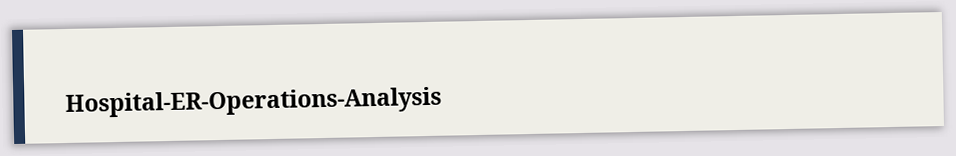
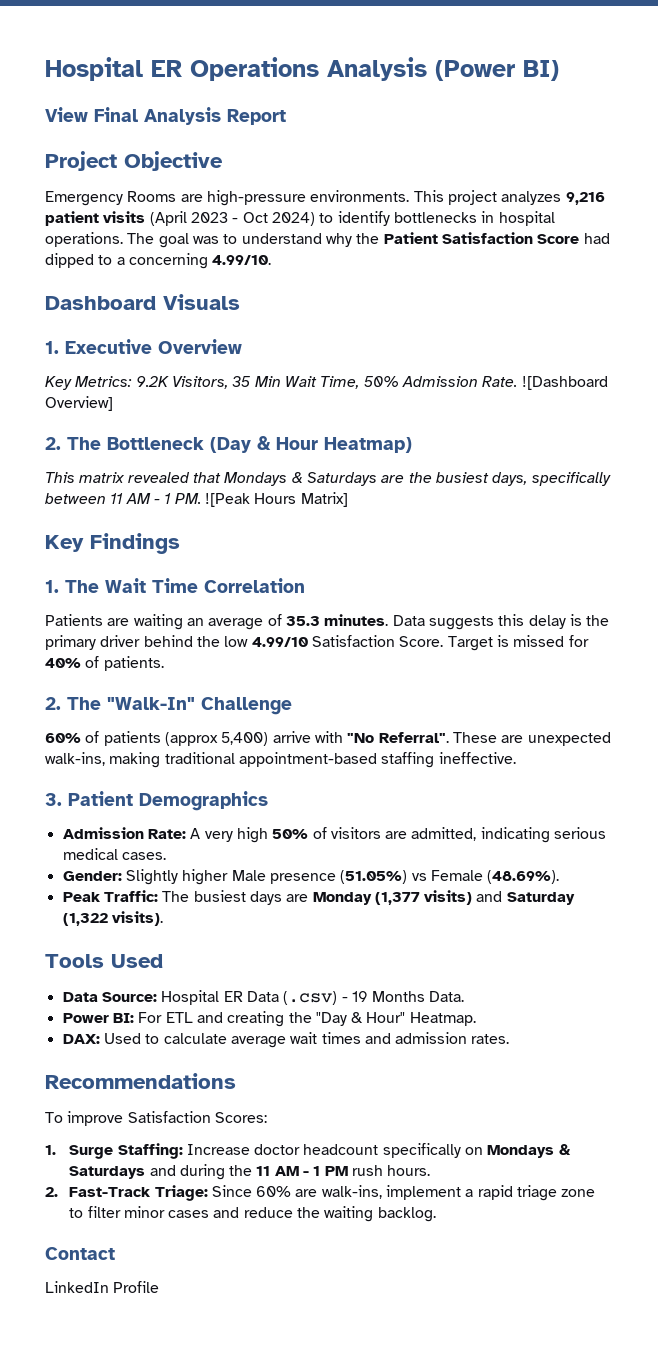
[65,86,442,118] Hospital-ER-Operations-Analysis -> [45,57,559,81] [45,107,286,125] [45,151,223,171] [45,190,605,206] [45,211,555,226] [45,232,610,248] [45,253,272,269] [45,294,240,310] [45,339,242,354] [45,376,608,390] [45,396,113,411] [45,436,412,453] [45,472,611,486] [45,492,348,507] [45,533,180,554] [45,578,305,593] [45,614,610,630] [45,635,589,651] [45,656,164,671] [45,697,292,715] [45,731,611,746] [45,752,516,768] [45,791,268,811] [62,827,607,843] [62,848,166,860] [62,869,560,885] [62,890,575,905] [62,911,163,926] [45,954,163,968] [62,990,465,1005] [62,1011,476,1027] [62,1032,510,1048] [45,1073,236,1089] [45,1111,267,1126] [45,1143,571,1159] [69,1164,431,1180] [45,1185,596,1201] [69,1206,436,1222] [45,1247,115,1260] [45,1281,160,1293] Hospital ER Operations Analysis (Power BI) // View Final Analysis Report // Project Objective // Emergency Rooms are high-pressure environments. This project analyzes 9,216 patient visits (April 2023 - Oct 2024) to identify bottlenecks in hospital operations. The goal was to understand why the Patient Satisfaction Score had dipped to a concerning 4.99/10. // Dashboard Visuals // 1. Executive Overview // Key Metrics: 9.2K Visitors, 35 Min Wait Time, 50% Admission Rate. ![Dashboard Overview] // 2. The Bottleneck (Day & Hour Heatmap) // This matrix revealed that Mondays & Saturdays are the busiest days, specifically between 11 AM - 1 PM. ![Peak Hours Matrix] // Key Findings // 1. The Wait Time Correlation // Patients are waiting an average of 35.3 minutes. Data suggests this delay is the primary driver behind the low 4.99/10 Satisfaction Score. Target is missed for 40% of patients. // 2. The "Walk-In" Challenge // 60% of patients (approx 5,400) arrive with "No Referral". These are unexpected walk-ins, making traditional appointment-based staffing ineffective. // 3. Patient Demographics // Admission Rate: A very high 50% of visitors are admitted, indicating serious medical cases. // Gender: Slightly higher Male presence (51.05%) vs Female (48.69%). // Peak Traffic: The busiest days are Monday (1,377 visits) and Saturday (1,322 visits). // Tools Used // Data Source: Hospital ER Data (.csv) - 19 Months Data. // Power BI: For ETL and creating the "Day & Hour" Heatmap. // DAX: Used to calculate average wait times and admission rates. // Recommendations // To improve Satisfaction Scores: // 1. Surge Staffing: Increase doctor headcount specifically on Mondays & Saturdays and during the 11 AM - 1 PM rush hours. // 2. Fast-Track Triage: Since 60% are walk-ins, implement a rapid triage zone to filter minor cases and reduce the waiting backlog. // Contact // LinkedIn Profile

